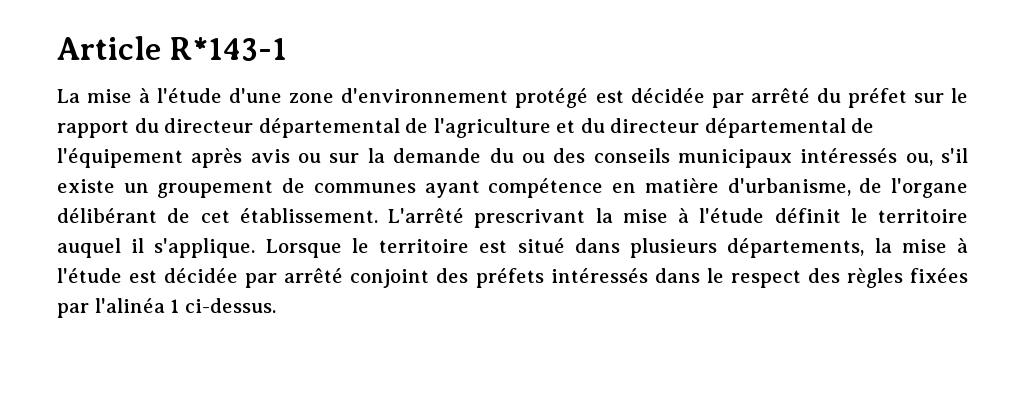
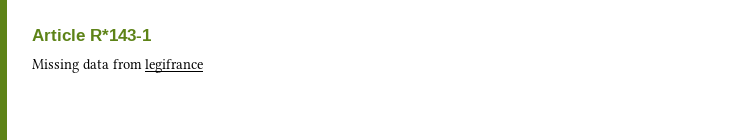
[57,88,969,108] [57,118,875,138] [57,148,968,168] [57,178,969,198] [57,208,969,228] [57,238,969,258] [57,268,968,288] [57,298,276,318] La mise à l'étude d'une zone d'environnement protégé est décidée par arrêté du préfet sur le rapport du directeur départemental de l'agriculture et du directeur départemental de l'équipement après avis ou sur la demande du ou des conseils municipaux intéressés ou, s'il existe un groupement de communes ayant compétence en matière d'urbanisme, de l'organe délibérant de cet établissement. L'arrêté prescrivant la mise à l'étude définit le territoire auquel il s'applique. Lorsque le territoire est situé dans plusieurs départements, la mise à l'étude est décidée par arrêté conjoint des préfets intéressés dans le respect des règles fixées par l'alinéa 1 ci-dessus. -> [32,59,203,73] Missing data from legifrance

